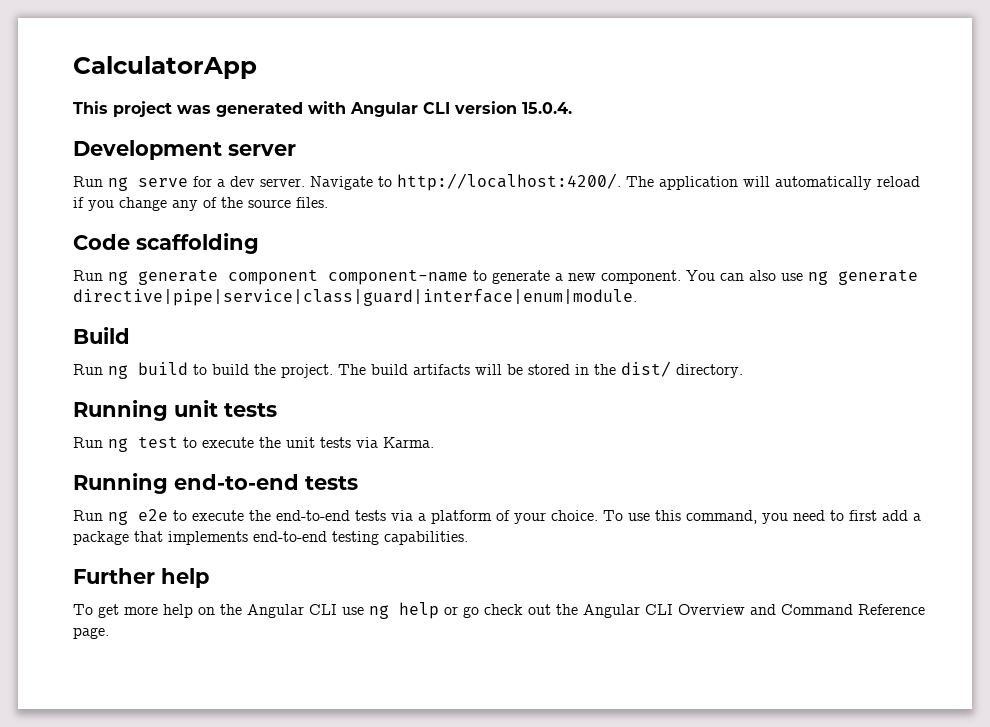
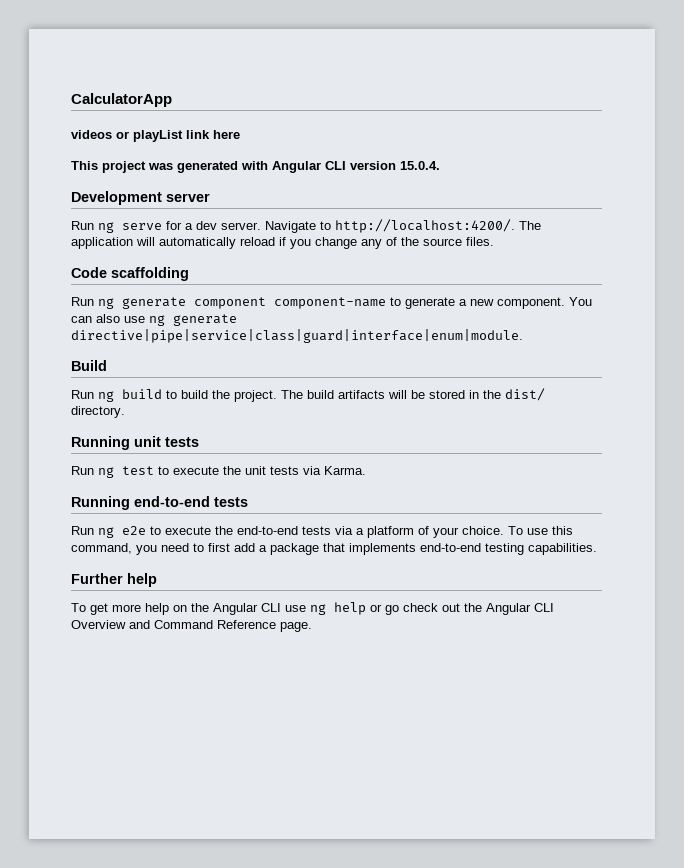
(257, 67) none -> [71,130,240,142] // videos or playList link here

